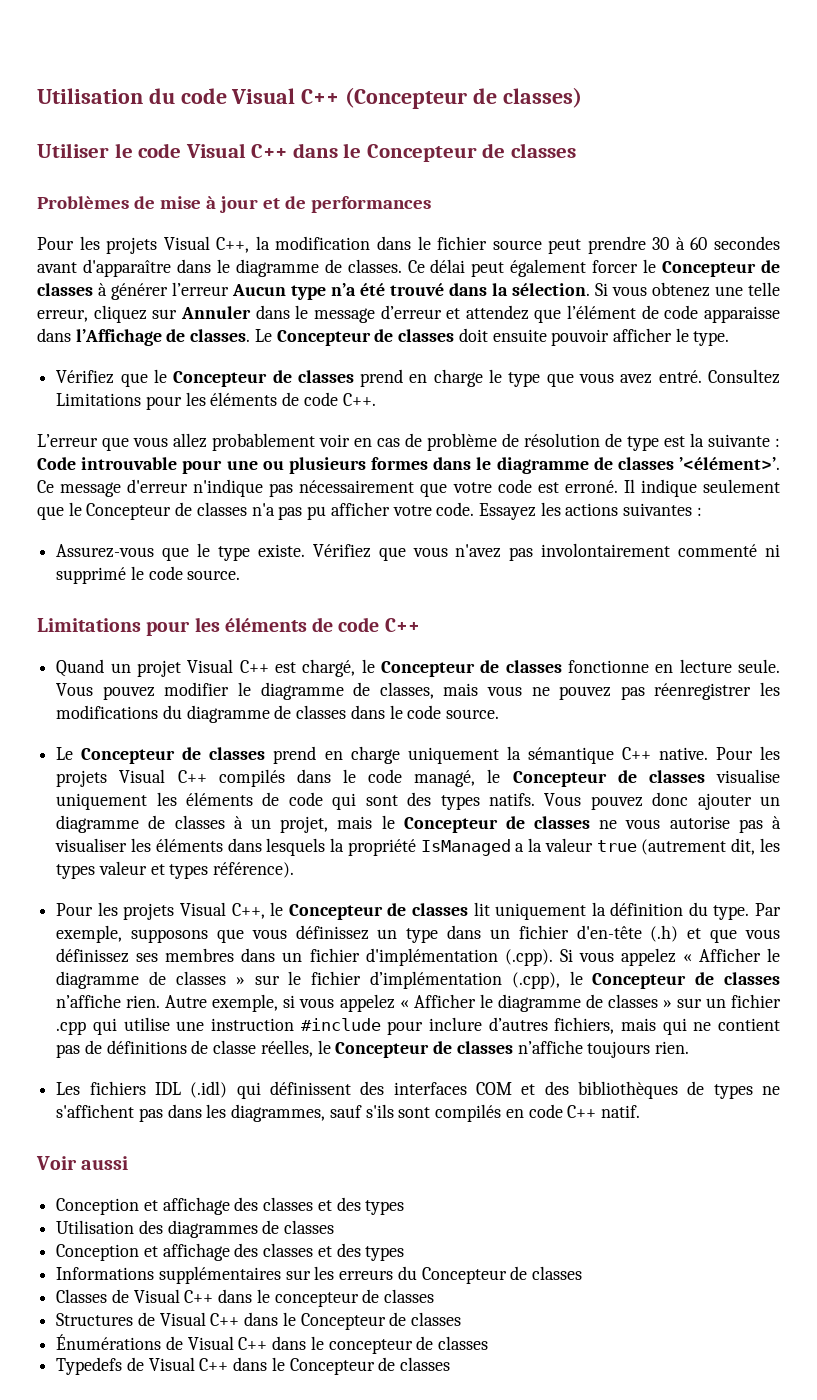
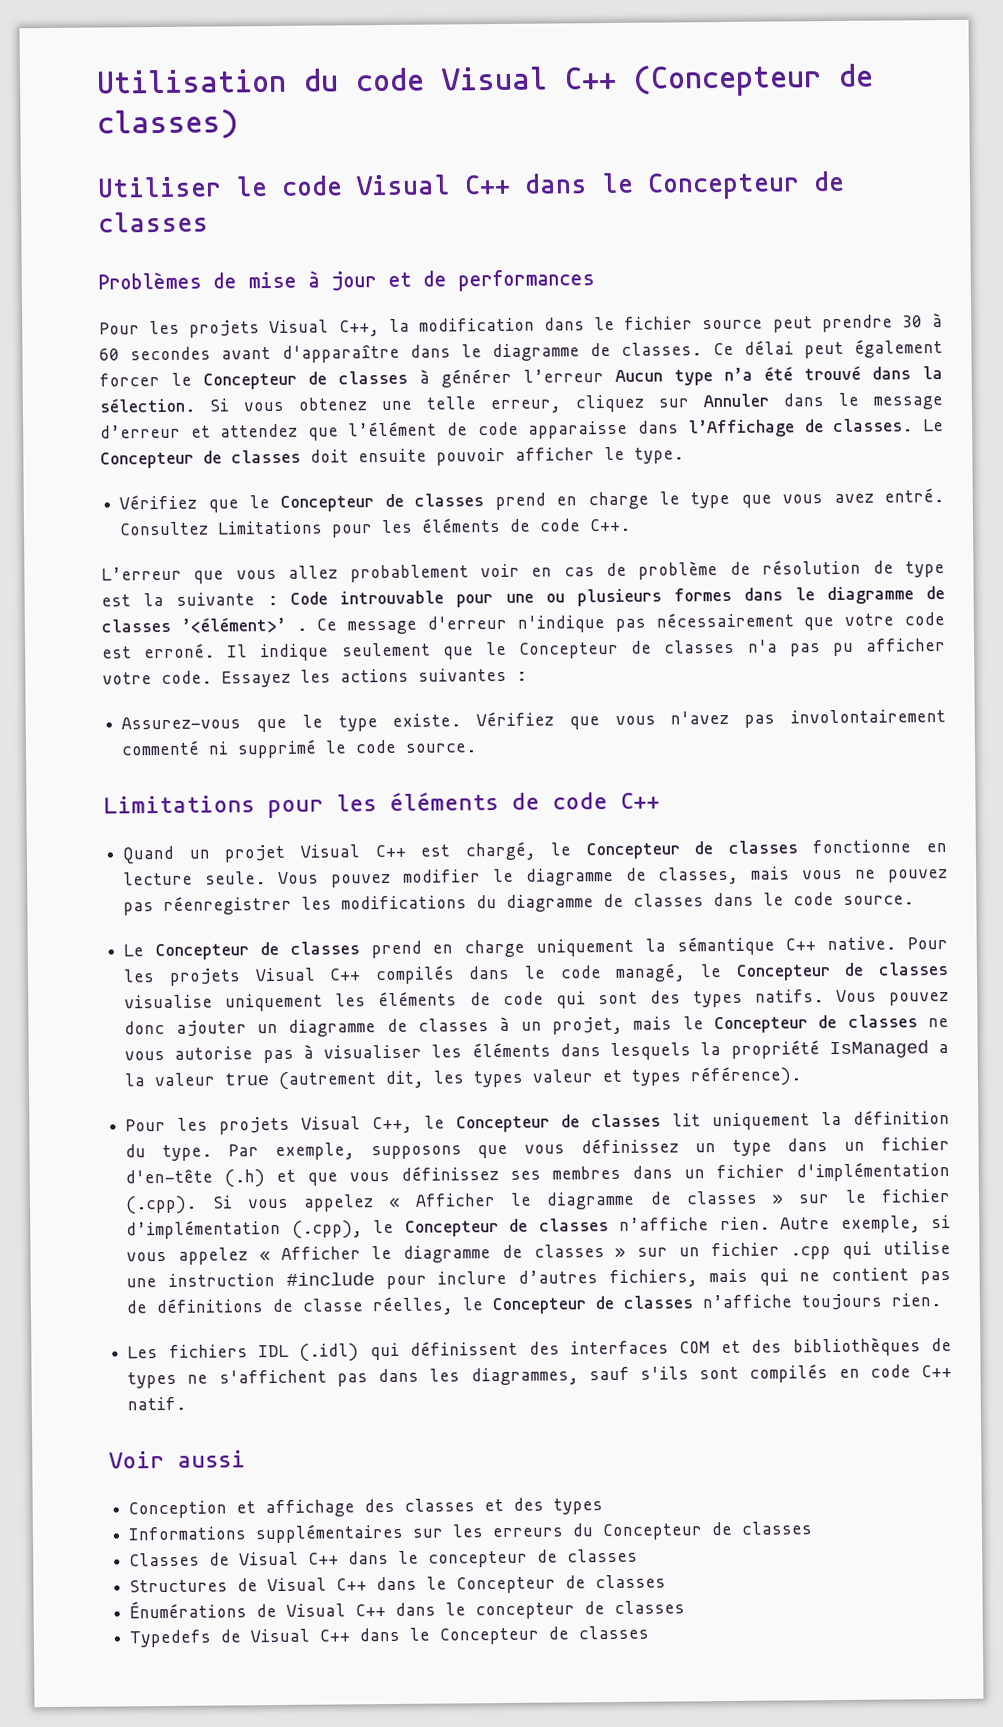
[678,457,780,470] ’<élément>’. -> [180,616,307,634] ’<élément>’ .
[56,1220,335,1238] [56,1243,405,1261] // Utilisation des diagrammes de classes // Conception et affichage des classes et des types -> (604, 1506) none

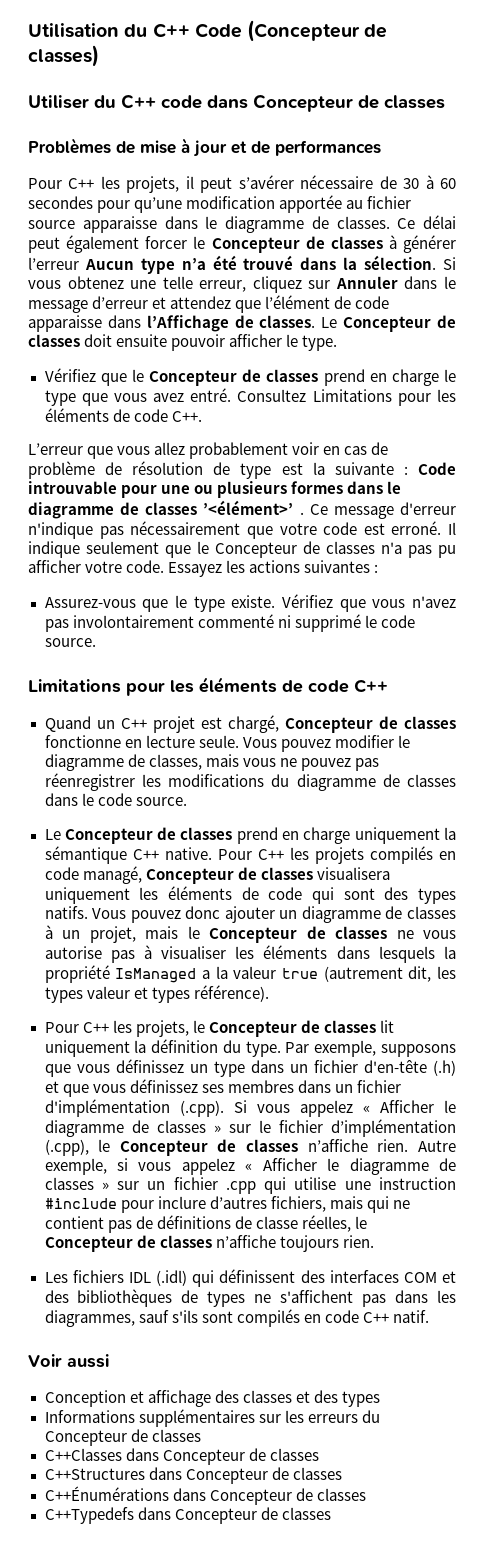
[355,66,617,92] code Visual C++ -> [152,23,242,38] C++ Code
[235,172,634,197] le code Visual C++ dans le -> [94,94,248,109] du C++ code dans
[149,313,943,338] [99,343,400,363] les projets Visual C++, la modification dans le fichier source peut prendre 30 à 60 secondes avant d'apparaître -> [68,175,456,193] [28,195,412,213] [28,216,157,233] C++ les projets, il peut s’avérer nécessaire de 30 à 60 secondes pour qu’une modification apportée au fichier source apparaisse
[224,844,406,863] projet Visual C++ -> [120,716,195,733] C++ projet
[550,842,572,856] le -> (279, 724) none
[123,965,547,986] les projets Visual C++ compilés dans le -> [257,846,456,864] C++ les projets compilés en
[700,962,949,981] [124,994,214,1009] le Concepteur de classes visualise -> [145,867,390,884] Concepteur de classes visualisera
[177,1116,414,1135] les projets Visual C++, -> [82,1020,189,1037] C++ les projets,
[129,1548,639,1568] [129,1574,667,1594] [129,1600,686,1620] [129,1627,431,1648] Classes de Visual C++ dans le concepteur de classes // Structures de Visual C++ dans le Concepteur de classes // Énumérations de Visual C++ dans le concepteur de classes // Typedefs de Visual C++ dans le -> [44,1448,319,1465] [44,1467,342,1484] [44,1486,366,1505] [44,1507,171,1524] C++Classes dans Concepteur de classes // C++Structures dans Concepteur de classes // C++Énumérations dans Concepteur de classes // C++Typedefs dans

